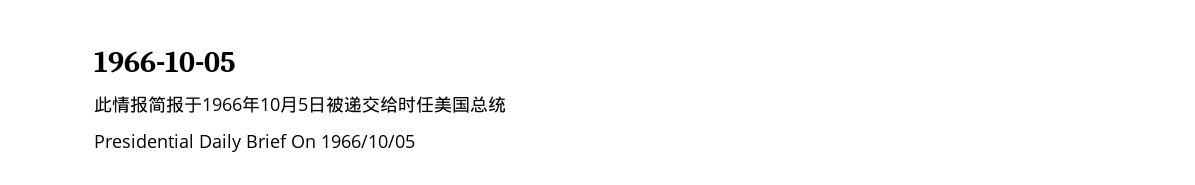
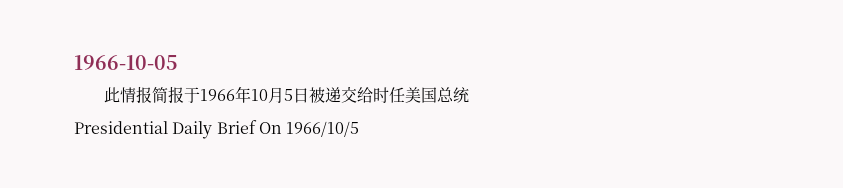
[321,135,415,148] 1966/10/05 -> [286,121,360,137] 1966/10/5

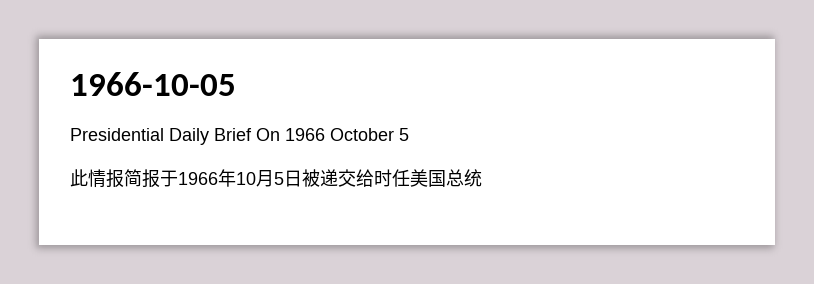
(178, 62) none -> [70,128,409,145] // Presidential Daily Brief On 1966 October 5
[74,120,360,139] // Presidential Daily Brief On 1966/10/5 -> (482, 178) none

